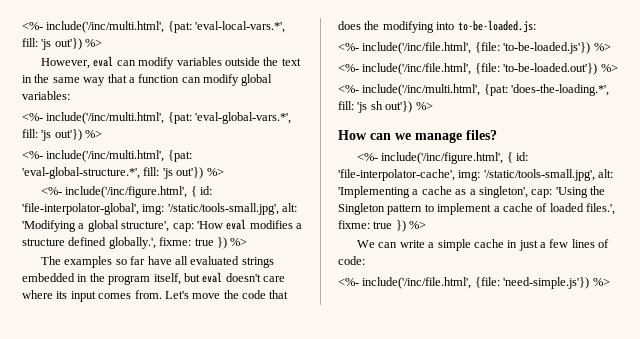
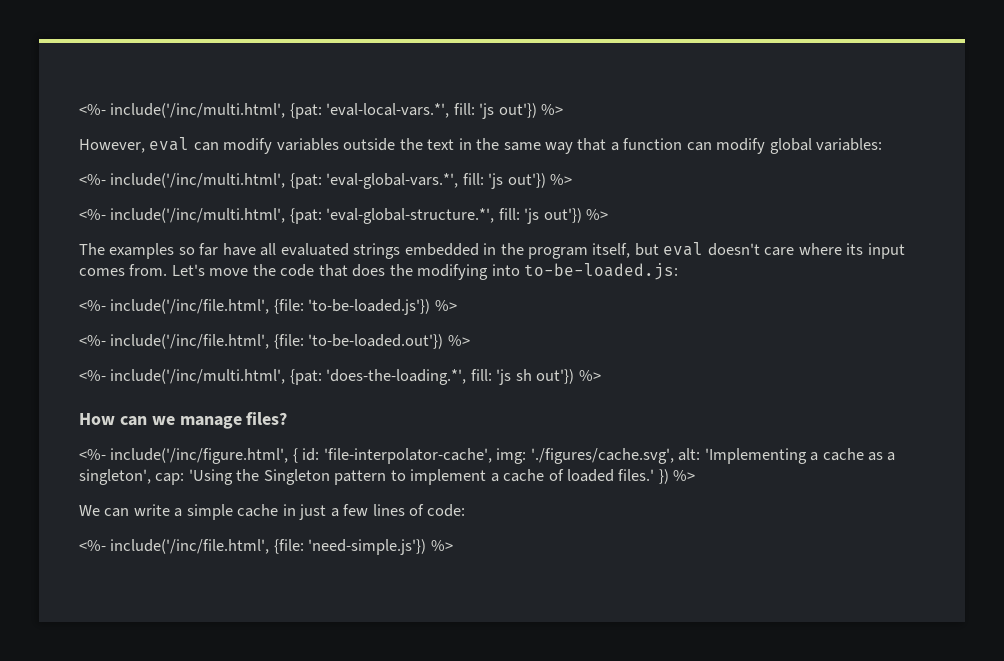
[41,186,213,198] [22,203,298,215] [22,219,302,232] [22,237,248,249] // <%- include('/inc/figure.html', { id: 'file-interpolator-global', img: '/static/tools-small.jpg', alt: 'Modifying a global structure', cap: 'How eval modifies a structure defined globally.', fixme: true }) %> -> (609, 214) none
[483,169,595,181] '/static/tools-small.jpg', -> [530,448,674,464] './figures/cache.svg',
[586,203,615,215] [338,220,393,229] files.', fixme: true -> [618,469,655,481] files.'

